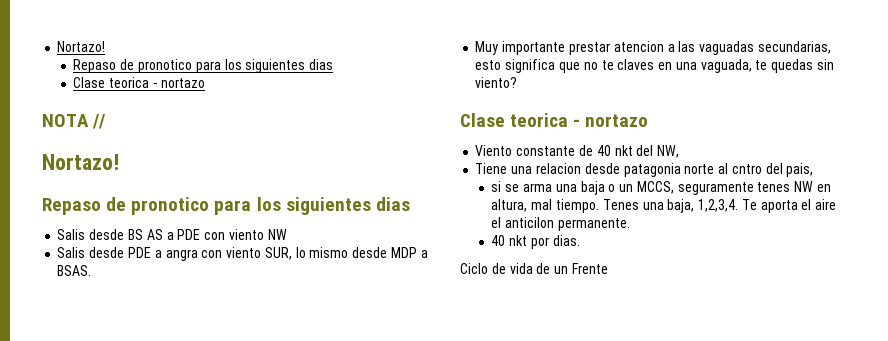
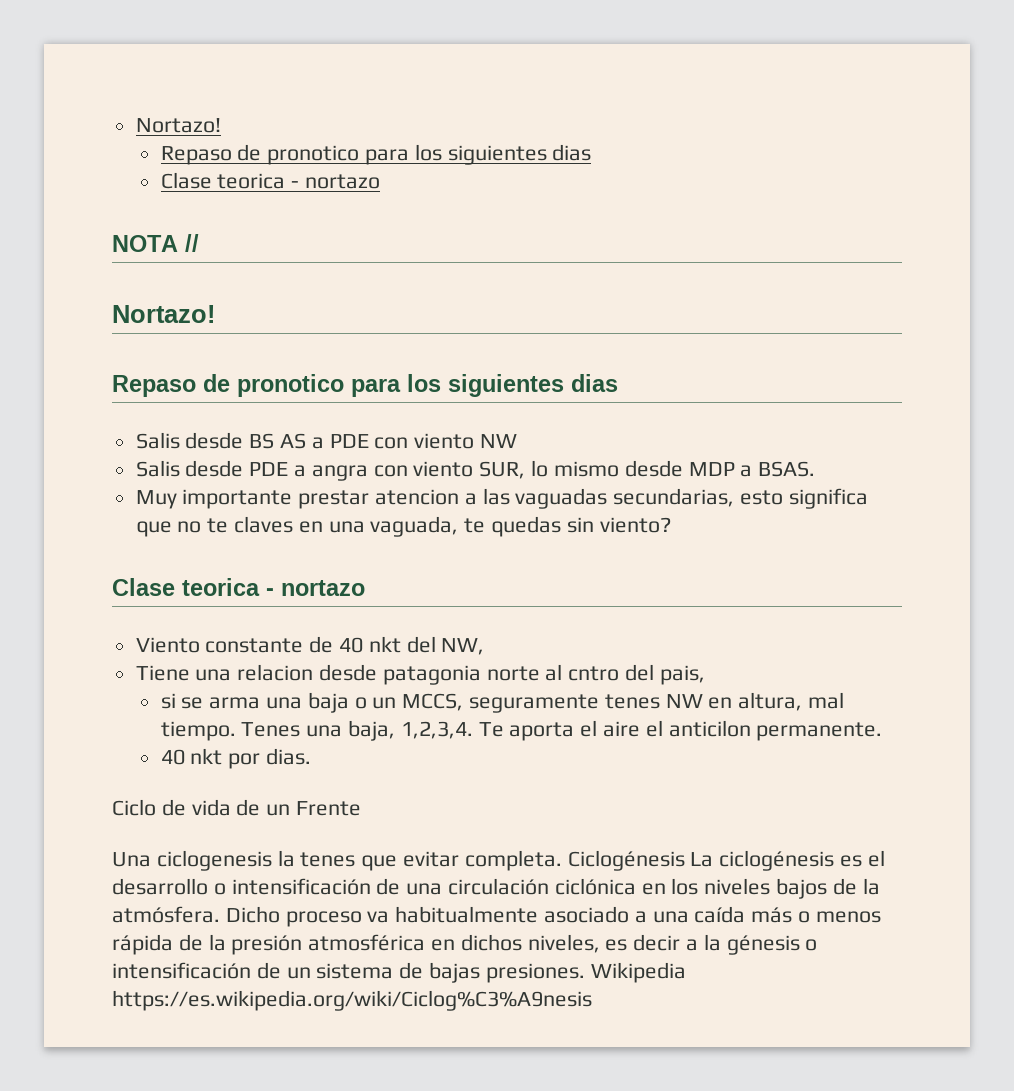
(608, 268) none -> [112,850,885,871] [112,878,880,899] [112,906,881,927] [112,934,818,955] [112,962,686,983] [112,990,592,1011] // Una ciclogenesis la tenes que evitar completa. Ciclogénesis La ciclogénesis es el desarrollo o intensificación de una circulación ciclónica en los niveles bajos de la atmósfera. Dicho proceso va habitualmente asociado a una caída más o menos rápida de la presión atmosférica en dichos niveles, es decir a la génesis o intensificación de un sistema de bajas presiones. Wikipedia https://es.wikipedia.org/wiki/Ciclog%C3%A9nesis

